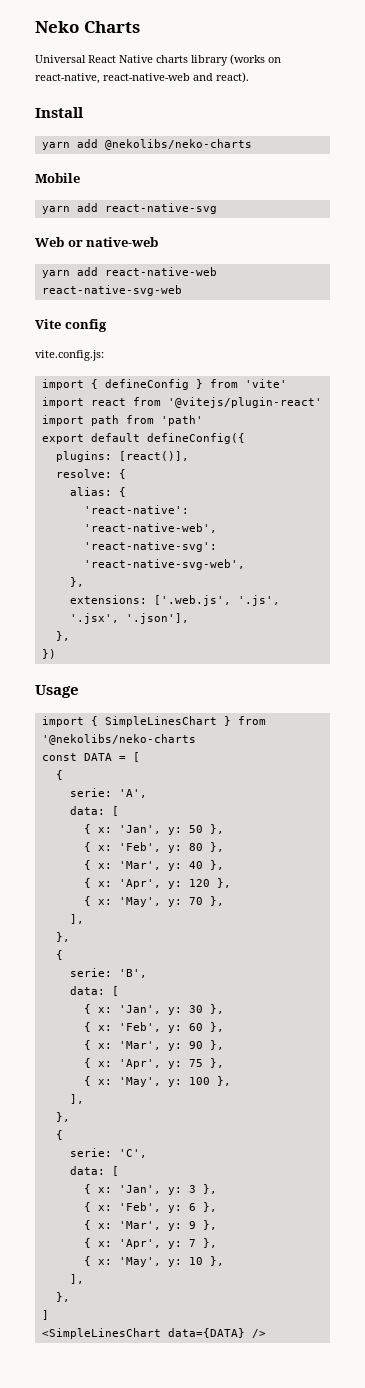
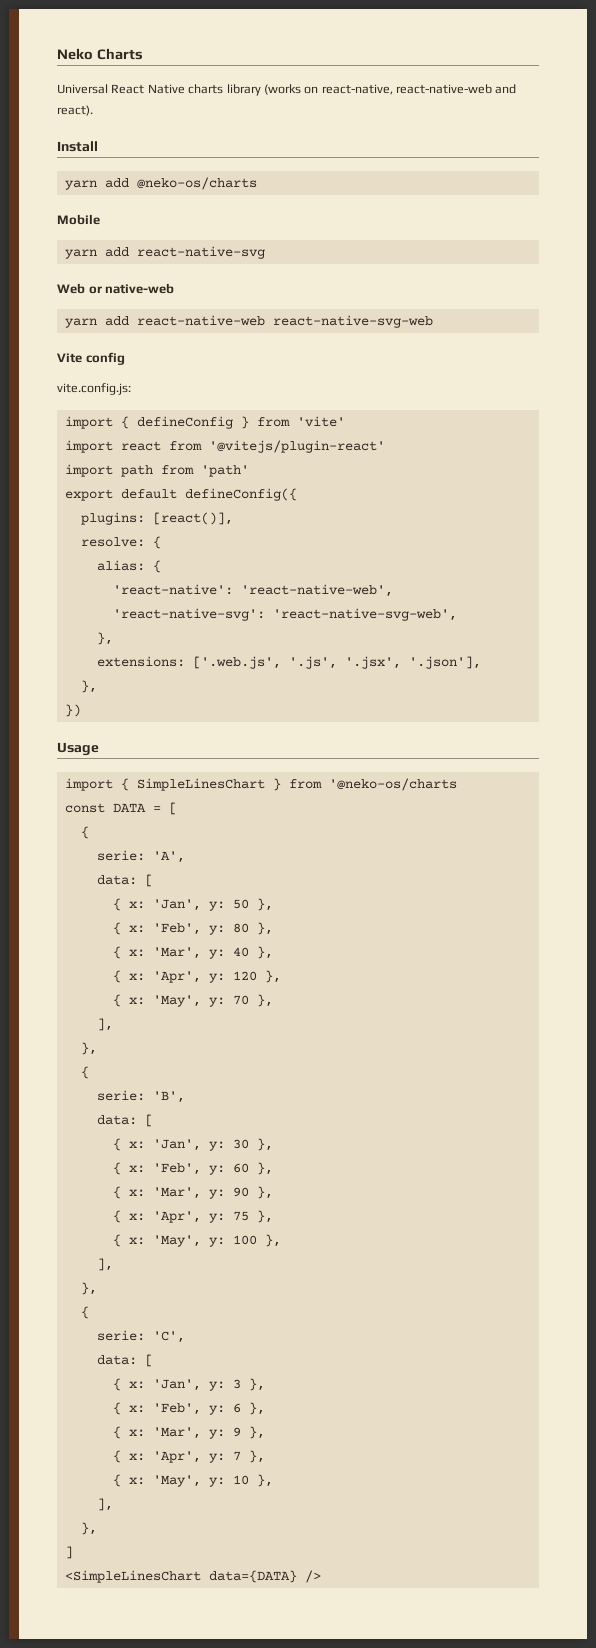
[104,139,252,150] @nekolibs/neko-charts -> [136,177,257,190] @neko-os/charts
[41,734,196,745] '@nekolibs/neko-charts -> [328,778,457,791] '@neko-os/charts

